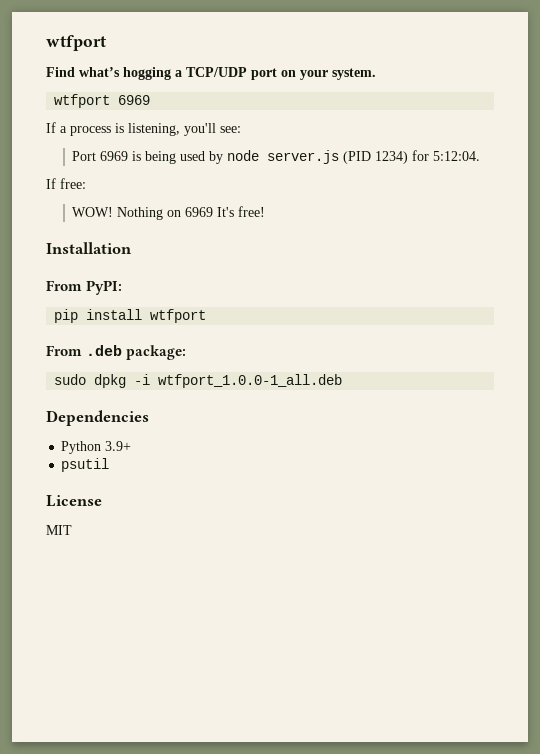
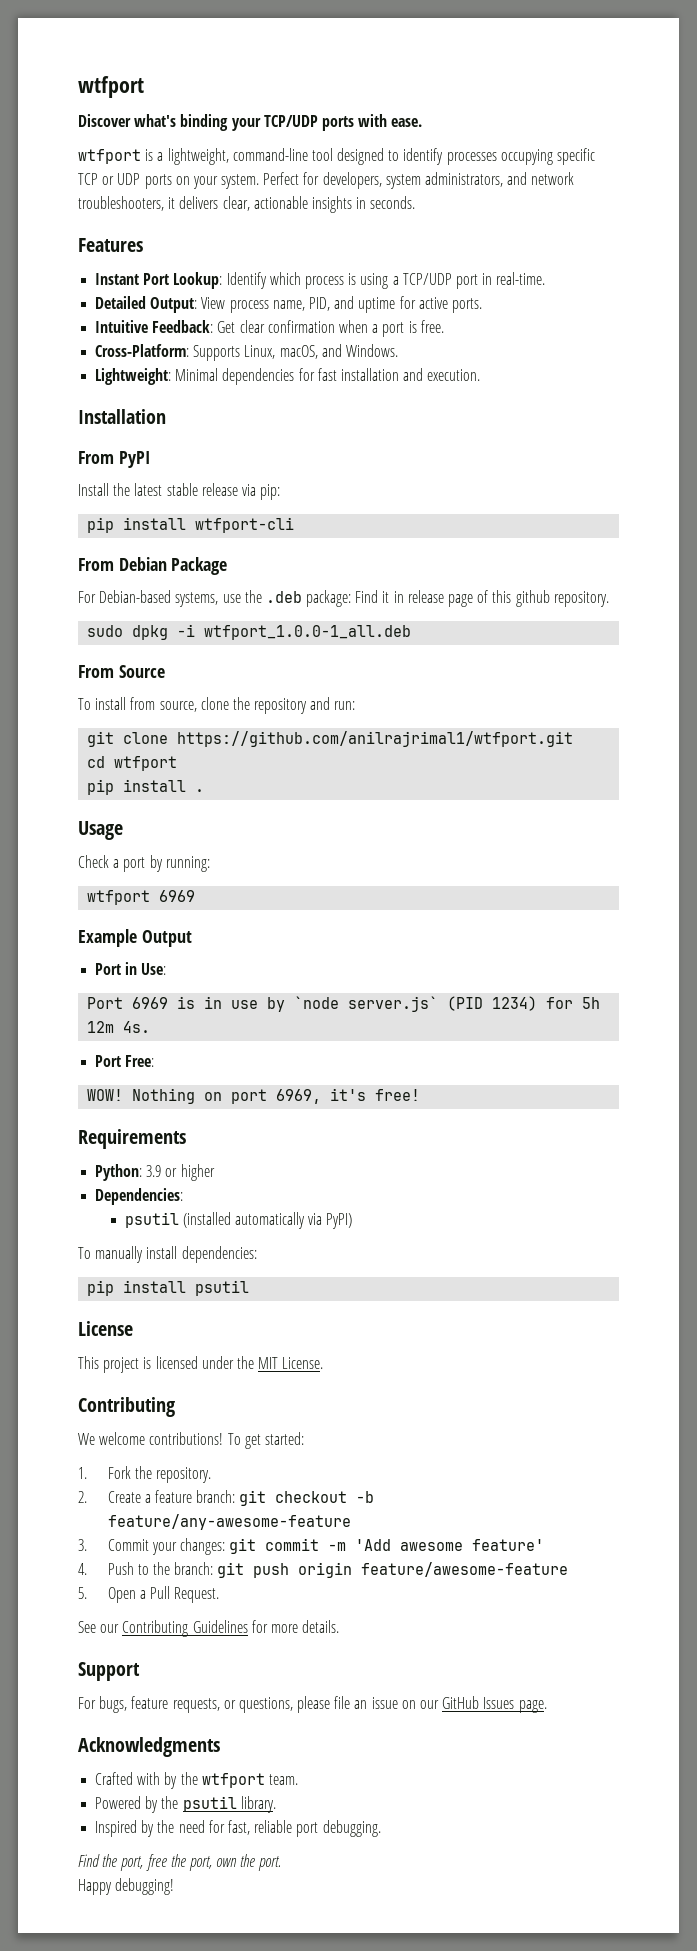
[46,35,106,51] [46,67,376,80] [54,94,151,108] [46,122,241,136] [72,150,481,164] [46,178,86,189] [72,206,266,220] [46,242,132,254] [46,280,123,295] [54,309,207,323] [46,345,187,360] [54,374,343,388] [46,410,149,426] [61,441,132,454] [61,458,110,472] [46,495,102,507] [46,525,72,535] wtfport // Find what’s hogging a TCP/UDP port on your system. // wtfport 6969 // If a process is listening, you'll see: // Port 6969 is being used by node server.js (PID 1234) for 5:12:04. // If free: // WOW! Nothing on 6969 It's free! // Installation // From PyPI: // pip install wtfport // From .deb package: // sudo dpkg -i wtfport_1.0.0-1_all.deb // Dependencies // Python 3.9+ // psutil // License // MIT -> [78,76,144,98] [78,114,423,131] [78,148,596,165] [78,172,575,189] [78,196,416,213] [78,238,143,252] [95,272,546,289] [95,296,482,313] [95,320,444,337] [95,344,398,361] [95,368,481,385] [78,409,166,424] [78,451,150,468] [78,483,281,500] [87,517,295,533] [78,557,228,575] [78,590,609,607] [87,624,412,640] [78,665,165,678] [78,697,356,714] [87,731,574,747] [87,756,178,771] [87,779,205,795] [78,821,123,840] [78,855,210,872] [87,890,196,905] [78,929,192,947] [95,962,167,975] [87,996,601,1012] [87,1021,151,1033] [95,1055,155,1067] [87,1088,421,1104] [78,1129,186,1149] [95,1164,215,1181] [95,1188,184,1205] [124,1212,353,1229] [78,1246,257,1263] [87,1280,250,1296] [78,1321,133,1336] [78,1356,324,1373] [78,1397,175,1417] [78,1432,304,1449] [78,1466,212,1483] [78,1490,375,1506] [107,1514,351,1530] [78,1538,545,1555] [78,1562,569,1578] [78,1586,220,1603] [78,1620,340,1637] [78,1662,140,1681] [78,1696,547,1713] [78,1737,220,1757] [95,1772,298,1789] [95,1796,276,1813] [95,1820,381,1837] [78,1854,282,1871] [78,1878,175,1895] wtfport // Discover what's binding your TCP/UDP ports with ease. // wtfport is a lightweight, command-line tool designed to identify processes occupying specific TCP or UDP ports on your system. Perfect for developers, system administrators, and network troubleshooters, it delivers clear, actionable insights in seconds. // Features // Instant Port Lookup: Identify which process is using a TCP/UDP port in real-time. // Detailed Output: View process name, PID, and uptime for active ports. // Intuitive Feedback: Get clear confirmation when a port is free. // Cross-Platform: Supports Linux, macOS, and Windows. // Lightweight: Minimal dependencies for fast installation and execution. // Installation // From PyPI // Install the latest stable release via pip: // pip install wtfport-cli // From Debian Package // For Debian-based systems, use the .deb package: Find it in release page of this github repository. // sudo dpkg -i wtfport_1.0.0-1_all.deb // From Source // To install from source, clone the repository and run: // git clone https://github.com/anilrajrimal1/wtfport.git // cd wtfport // pip install . // Usage // Check a port by running: // wtfport 6969 // Example Output // Port in Use: // Port 6969 is in use by `node server.js` (PID 1234) for 5h 12m 4s. // Port Free: // WOW! Nothing on port 6969, it's free! // Requirements // Python: 3.9 or higher // Dependencies: // psutil (installed automatically via PyPI) // To manually install dependencies: // pip install psutil // License // This project is licensed under the MIT License. // Contributing // We welcome contributions! To get started: // 1. Fork the repository. // 2. Create a feature branch: git checkout -b feature/any-awesome-feature // 3. Commit your changes: git commit -m 'Add awesome feature' // 4. Push to the branch: git push origin feature/awesome-feature // 5. Open a Pull Request. // See our Contributing Guidelines for more details. // Support // For bugs, feature requests, or questions, please file an issue on our GitHub Issues page. // Acknowledgments // Crafted with by the wtfport team. // Powered by the psutil library. // Inspired by the need for fast, reliable port debugging. // Find the port, free the port, own the port. // Happy debugging!

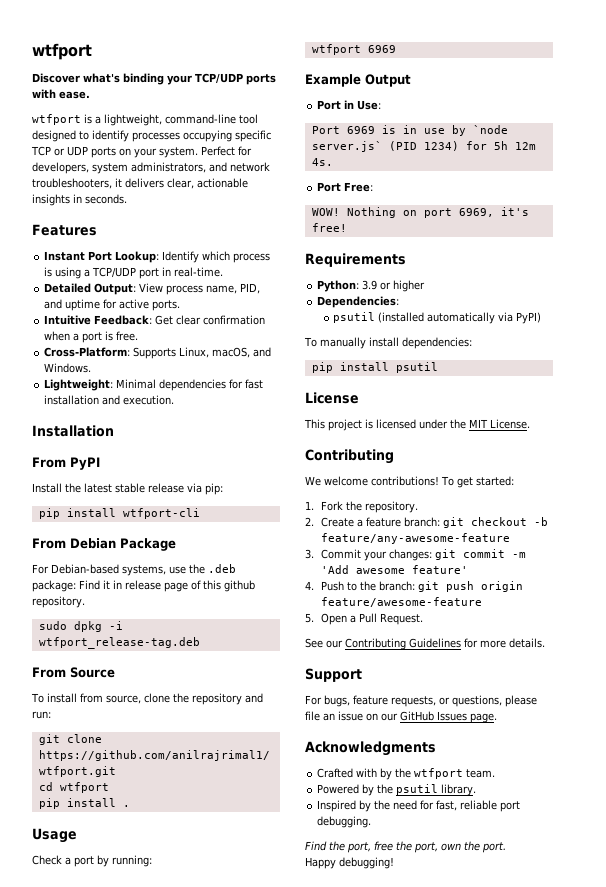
[204,625,412,640] wtfport_1.0.0-1_all.deb -> [38,637,200,649] wtfport_release-tag.deb

